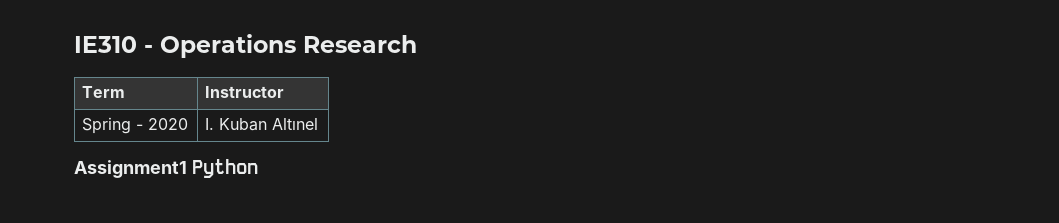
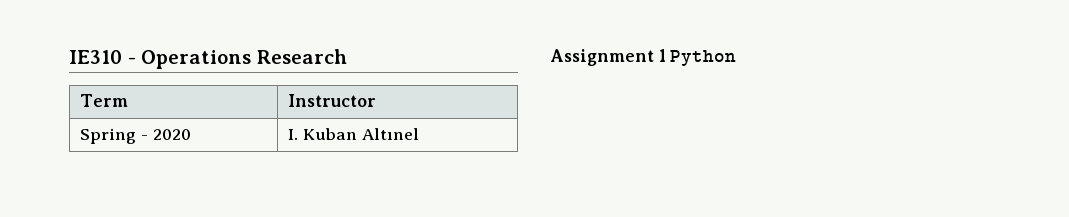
[74,160,187,178] Assignment1 -> [550,49,666,66] Assignment 1

